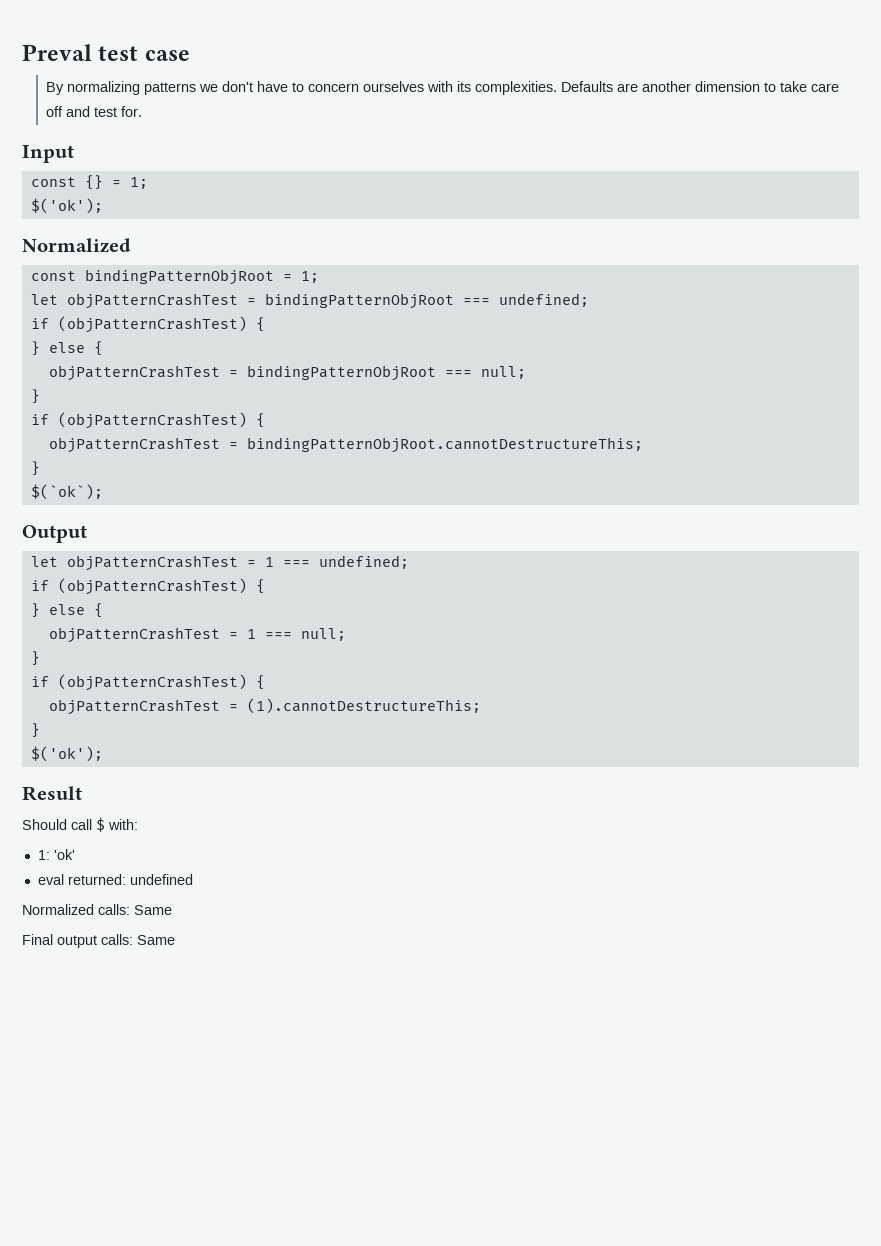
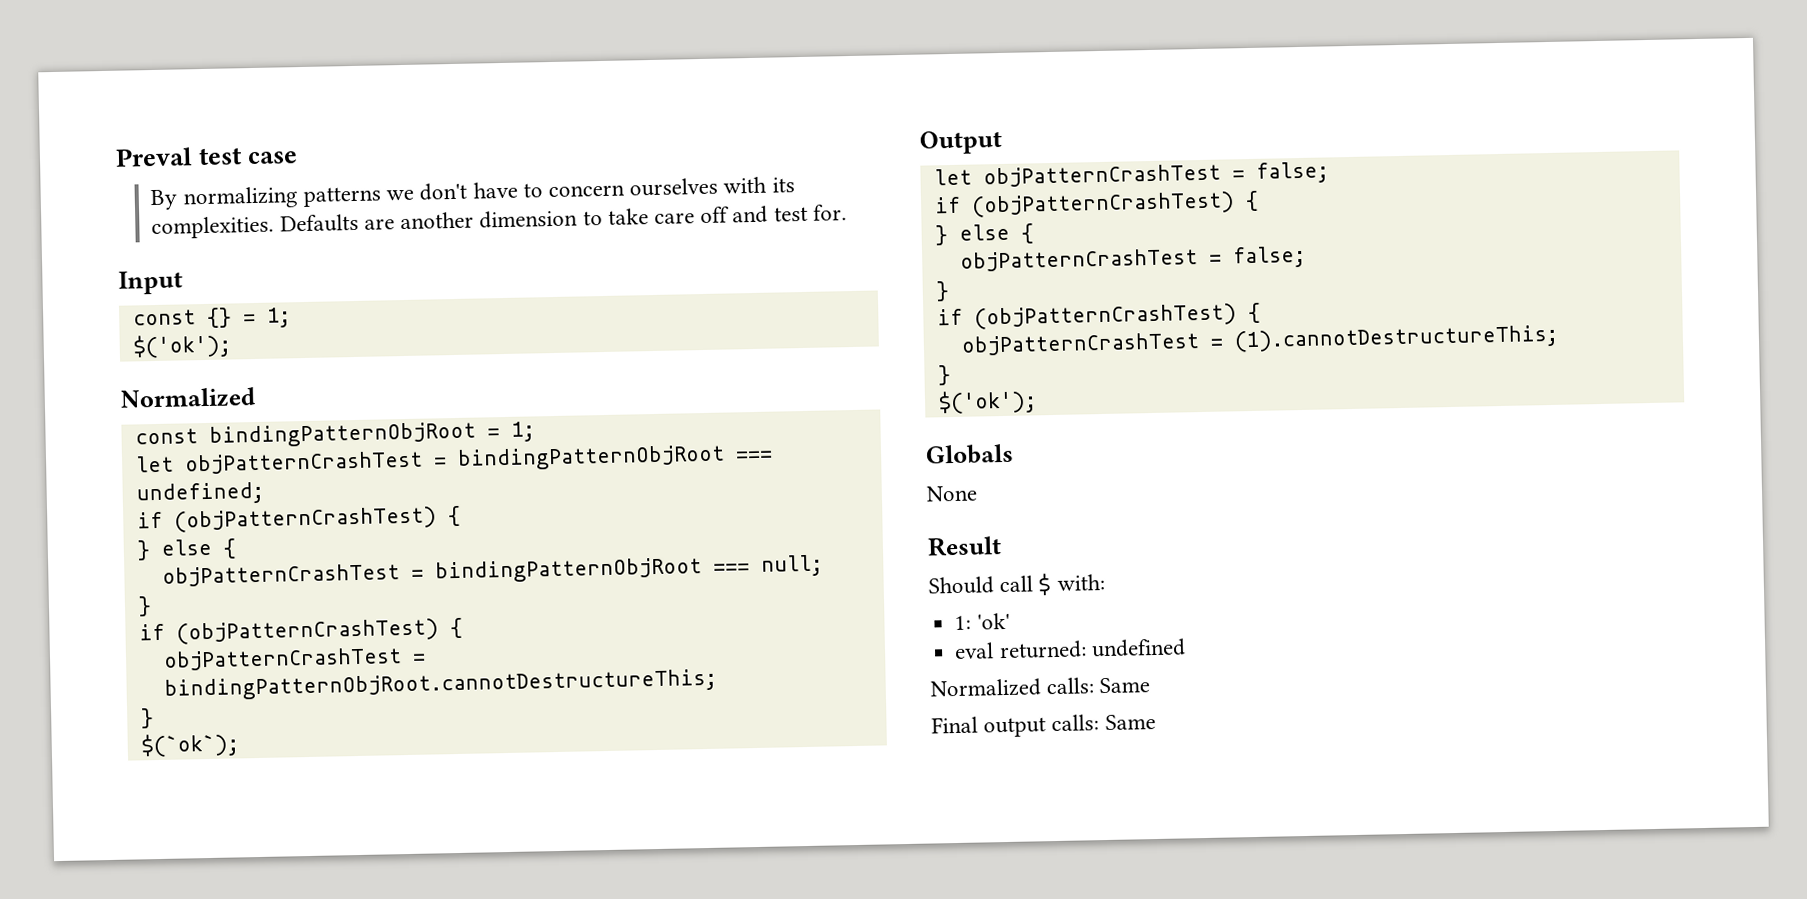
[264,555,409,569] [30,578,265,595] [30,603,103,618] [48,627,346,643] 1 === undefined; // if (objPatternCrashTest) { // } else { // objPatternCrashTest = 1 === null; -> [1255,161,1329,184] [933,190,1259,218] [934,223,1034,246] [959,245,1306,272] false; // if (objPatternCrashTest) { // } else { // objPatternCrashTest = false;
(103, 754) none -> [925,443,1014,465] [926,485,978,502] // Globals // None

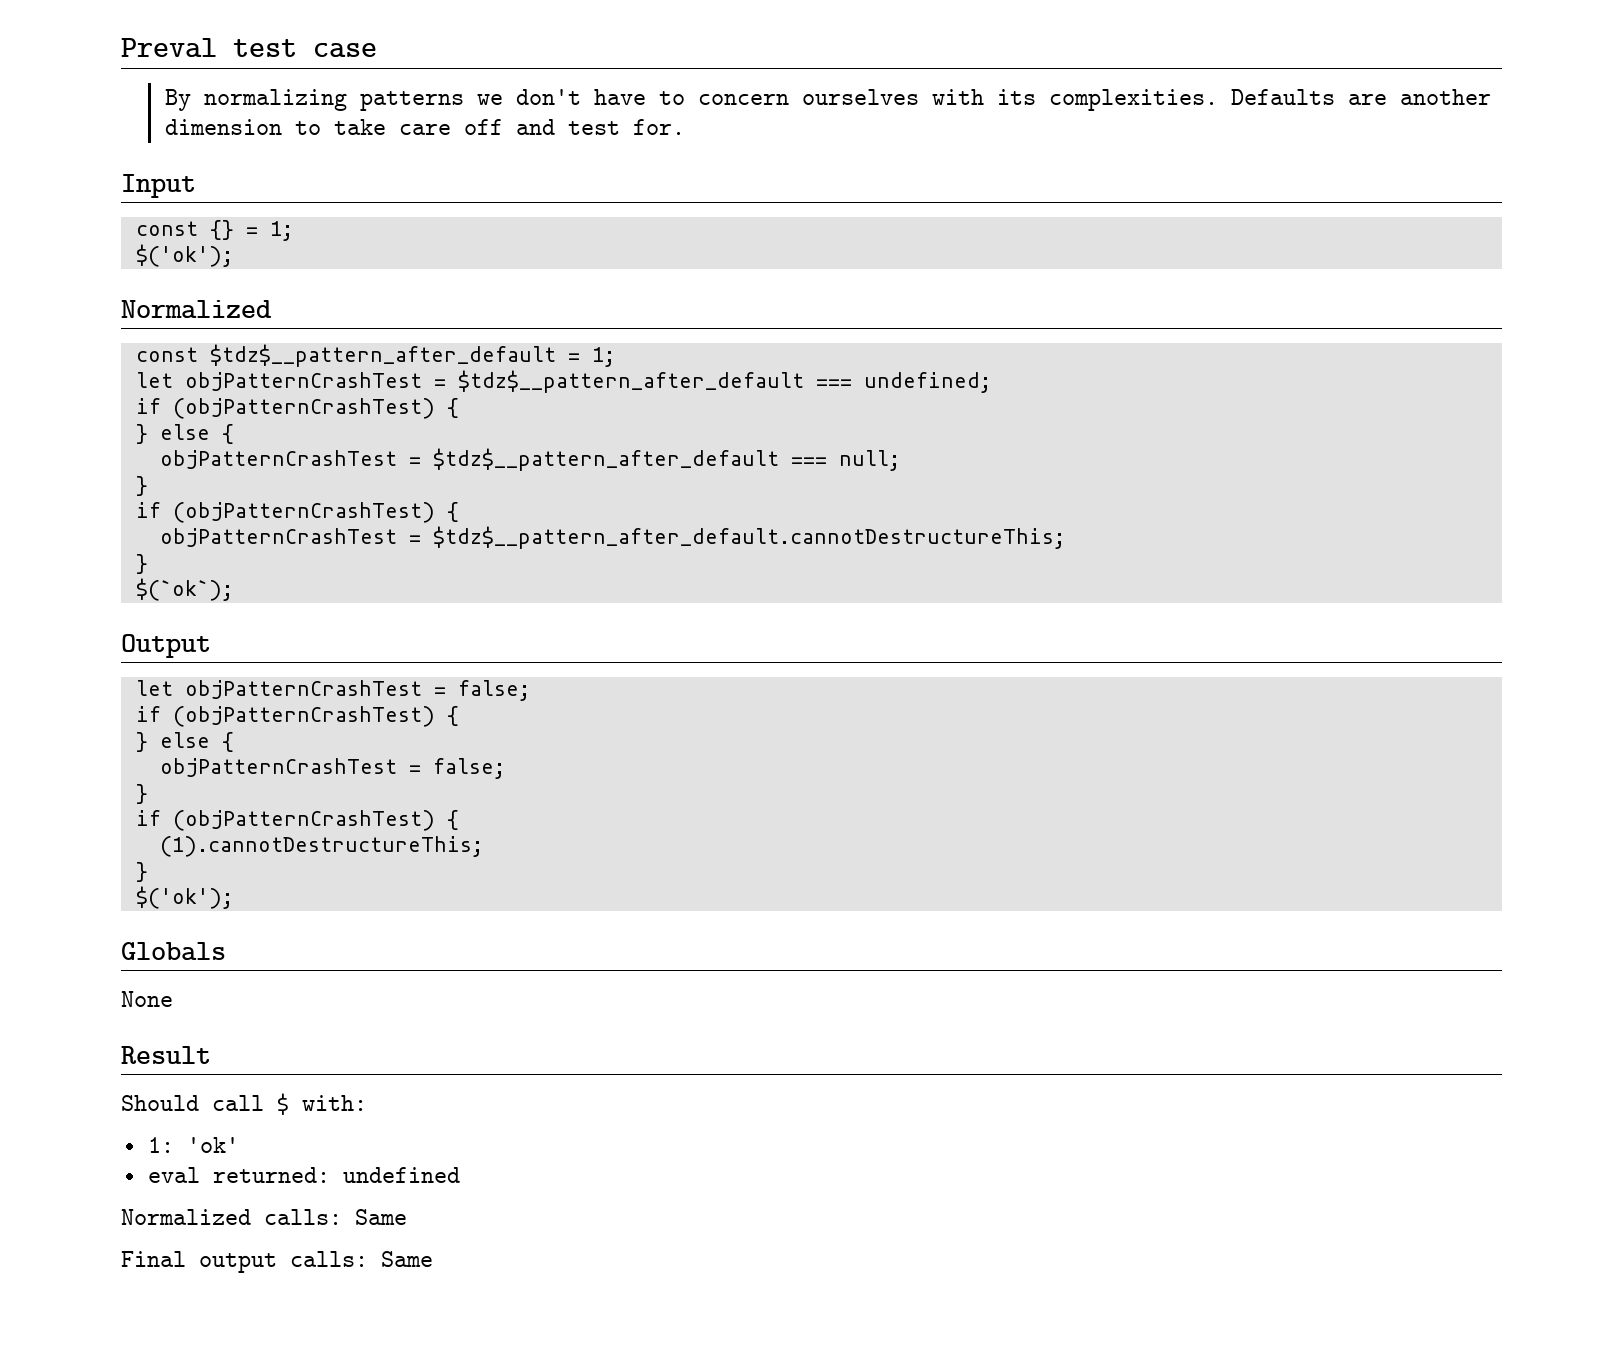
[208,421,476,448] bindingPatternObjRoot -> [209,344,556,367] $tdz$__pattern_after_default
[456,444,725,471] bindingPatternObjRoot -> [457,370,804,393] $tdz$__pattern_after_default
[434,557,702,584] bindingPatternObjRoot -> [432,448,779,471] $tdz$__pattern_after_default
[163,668,717,701] bindingPatternObjRoot.cannotDestructureThis; -> [432,526,1065,549] $tdz$__pattern_after_default.cannotDestructureThis;
[960,332,1224,356] objPatternCrashTest = -> (459, 820) none

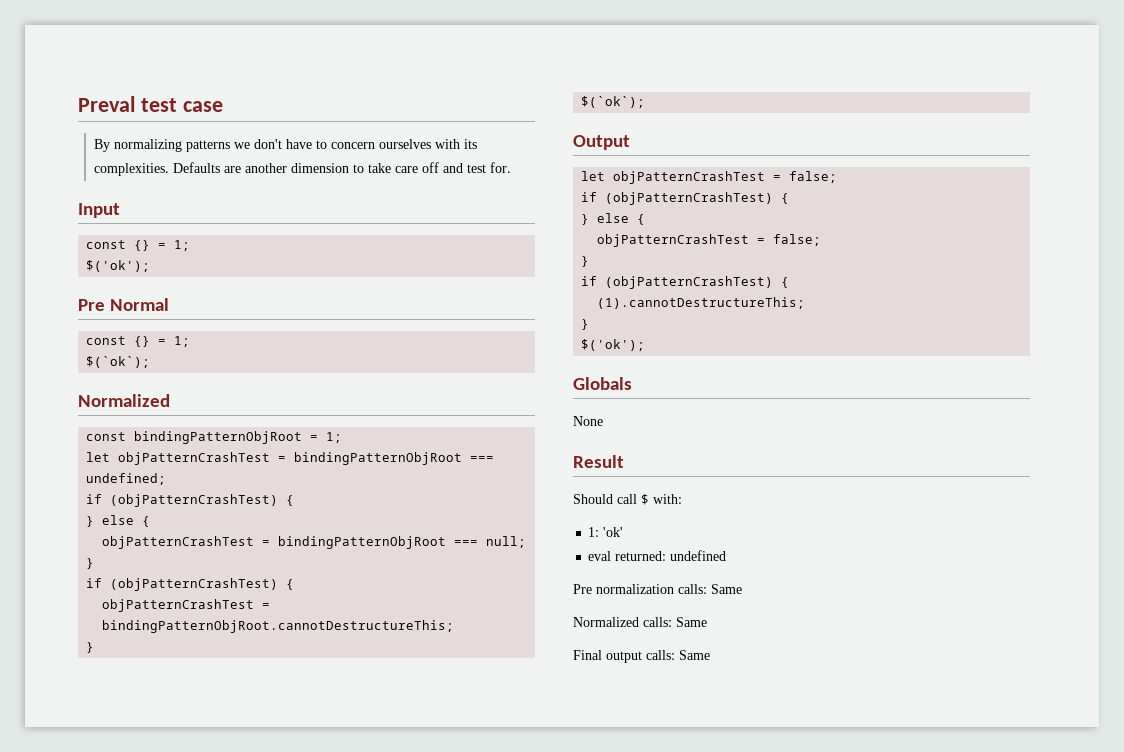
(233, 255) none -> [78,298,170,311] [86,336,191,347] [86,356,151,368] // Pre Normal // const {} = 1; // $(`ok`);
[209,344,556,367] $tdz$__pattern_after_default -> [134,431,303,444] bindingPatternObjRoot
[457,370,804,393] $tdz$__pattern_after_default -> [294,452,463,465] bindingPatternObjRoot
[432,448,779,471] $tdz$__pattern_after_default -> [278,536,447,549] bindingPatternObjRoot
[432,526,1065,549] $tdz$__pattern_after_default.cannotDestructureThis; -> [102,620,455,633] bindingPatternObjRoot.cannotDestructureThis;
(460, 1175) none -> [573,584,742,594] // Pre normalization calls: Same

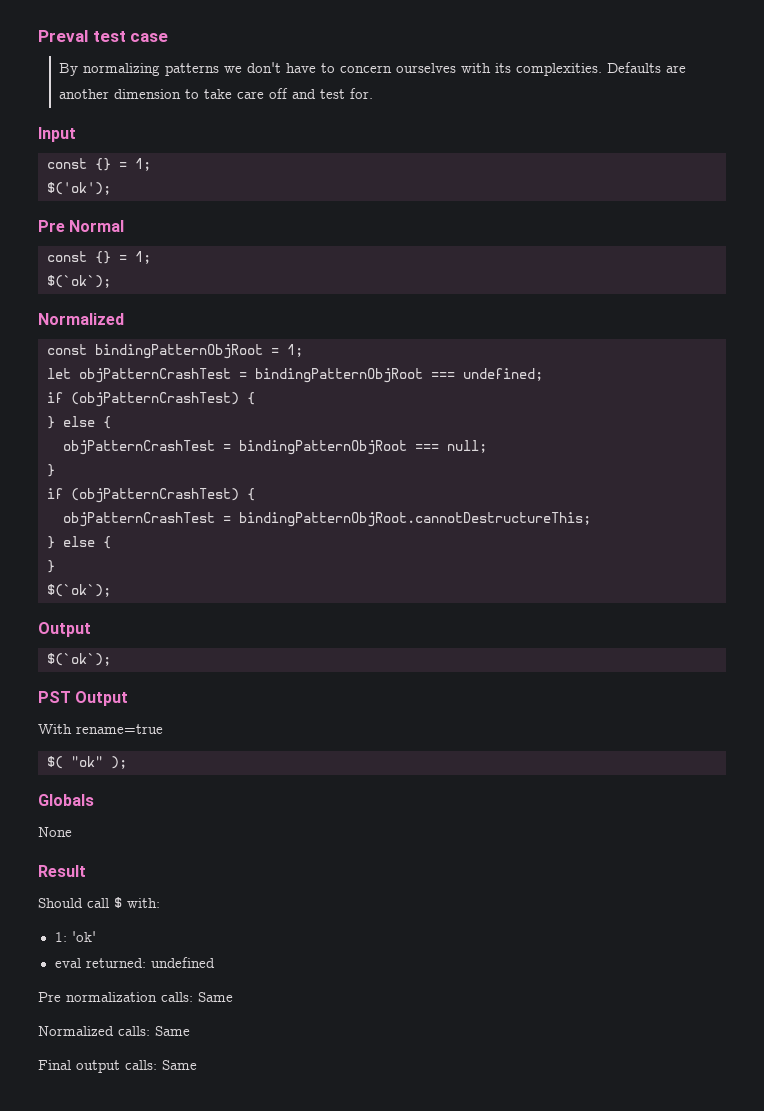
(455, 626) none -> [47,536,111,549] // } else {
[581,171,838,184] [581,192,790,205] [581,213,646,225] [597,234,822,247] [581,256,590,267] [581,276,790,289] [597,297,806,309] [581,319,590,330] [581,339,646,351] let objPatternCrashTest = false; // if (objPatternCrashTest) { // } else { // objPatternCrashTest = false; // } // if (objPatternCrashTest) { // (1).cannotDestructureThis; // } // $('ok'); -> [47,653,111,666] [38,691,129,706] [38,724,163,734] [47,756,127,769] $(`ok`); // PST Output // With rename=true // $( "ok" );

